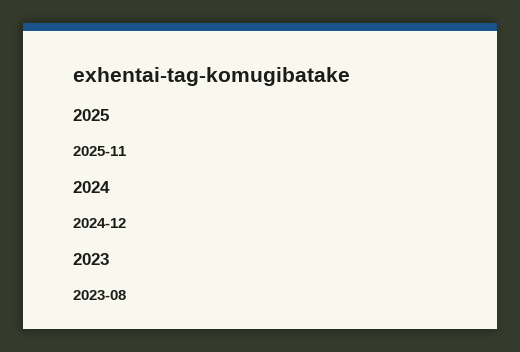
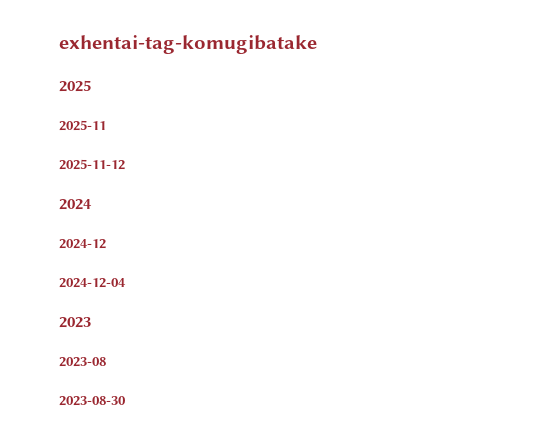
(126, 151) none -> [59,159,125,170] // 2025-11-12
(126, 223) none -> [59,278,126,288] // 2024-12-04
(126, 295) none -> [59,396,126,406] // 2023-08-30

